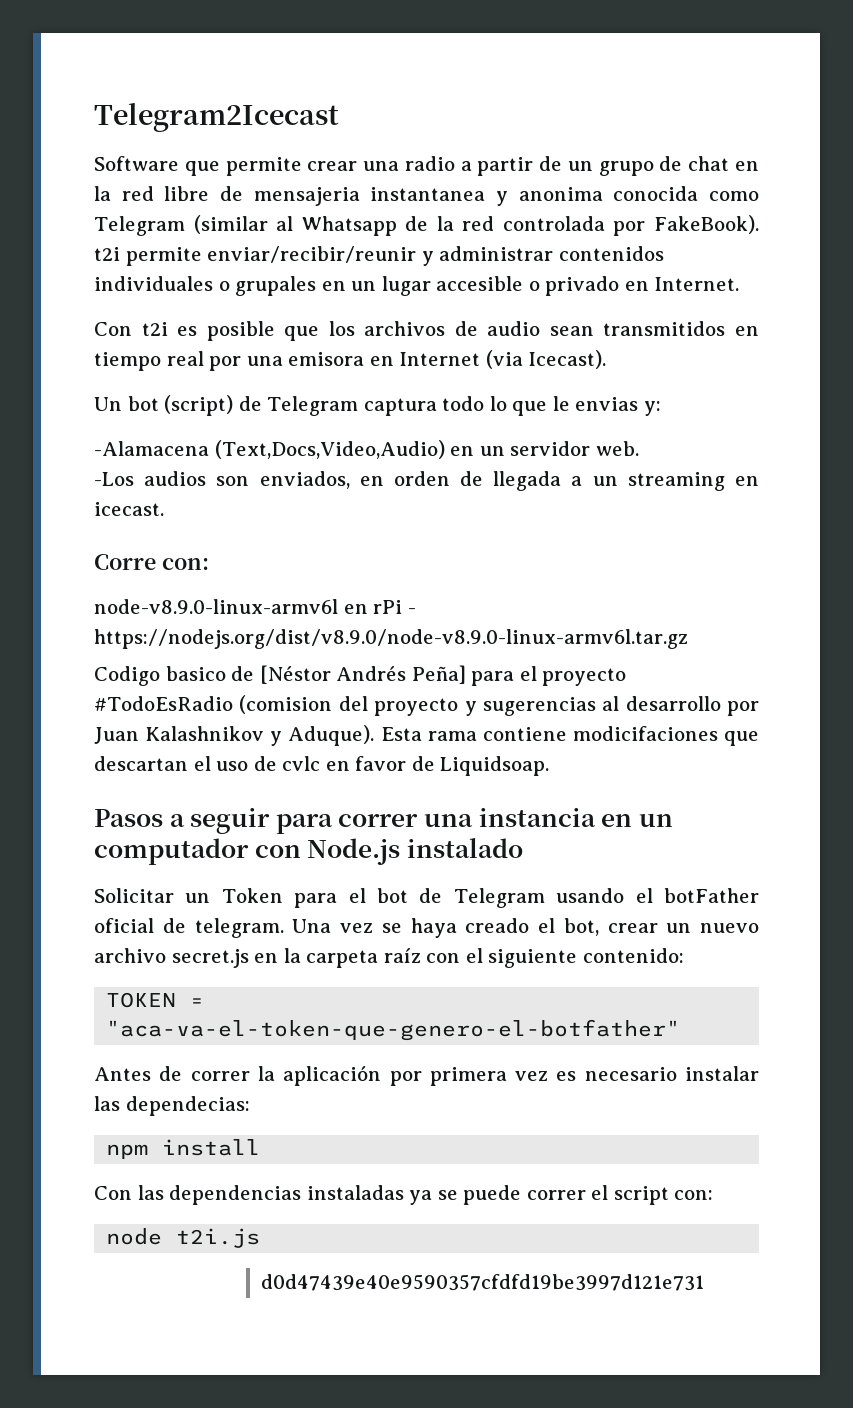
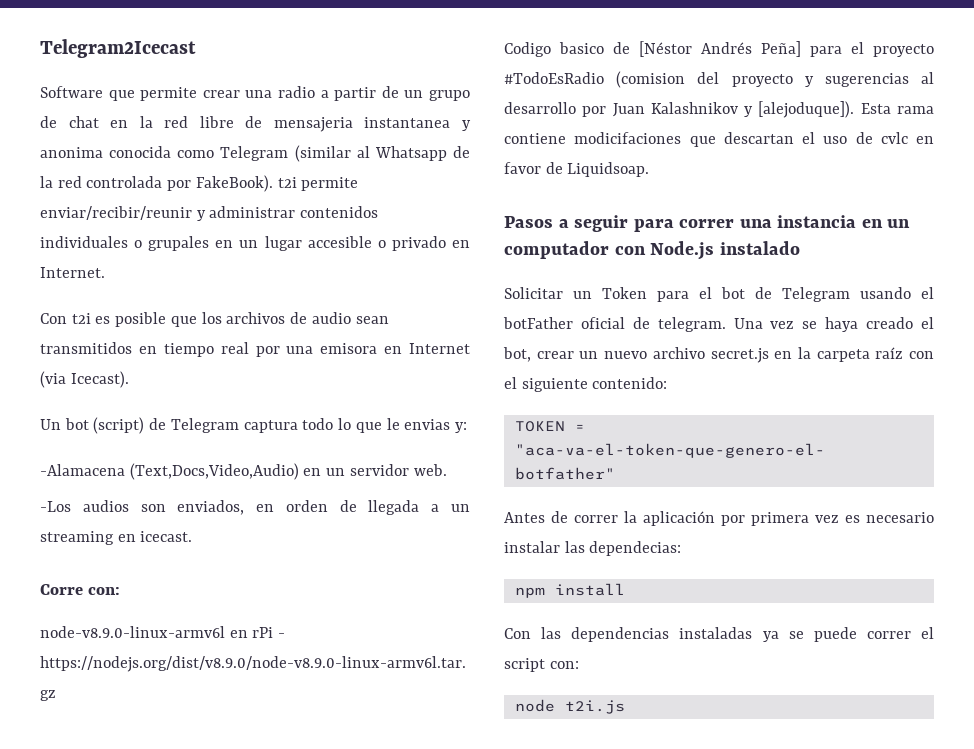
[288,725,375,746] Aduque). -> [758,101,855,118] [alejoduque]).
[260,1274,704,1291] // d0d47439e40e9590357cfdfd19be3997d121e731 -> (625, 707) none

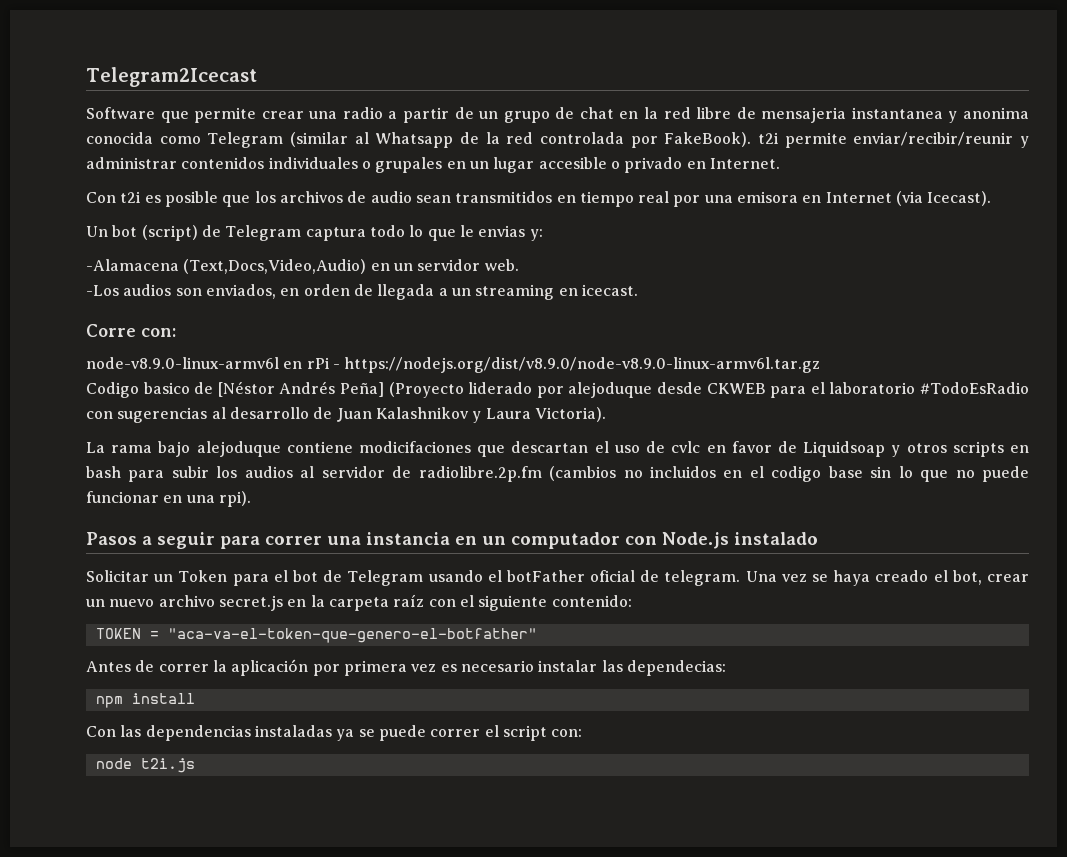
[810,42,934,57] [504,71,814,88] para el proyecto #TodoEsRadio (comision del proyecto y -> [388,382,1030,398] [86,411,113,419] (Proyecto liderado por alejoduque desde CKWEB para el laboratorio #TodoEsRadio con
[582,106,607,117] por -> [313,407,333,419] de
[758,101,934,118] [alejoduque]). Esta rama -> [485,407,606,422] [86,441,281,457] Laura Victoria). // La rama bajo alejoduque
[567,162,650,177] Liquidsoap. -> [803,441,1029,457] [86,466,1030,482] [86,491,251,507] Liquidsoap y otros scripts en bash para subir los audios al servidor de radiolibre.2p.fm (cambios no incluidos en el codigo base sin lo que no puede funcionar en una rpi).

